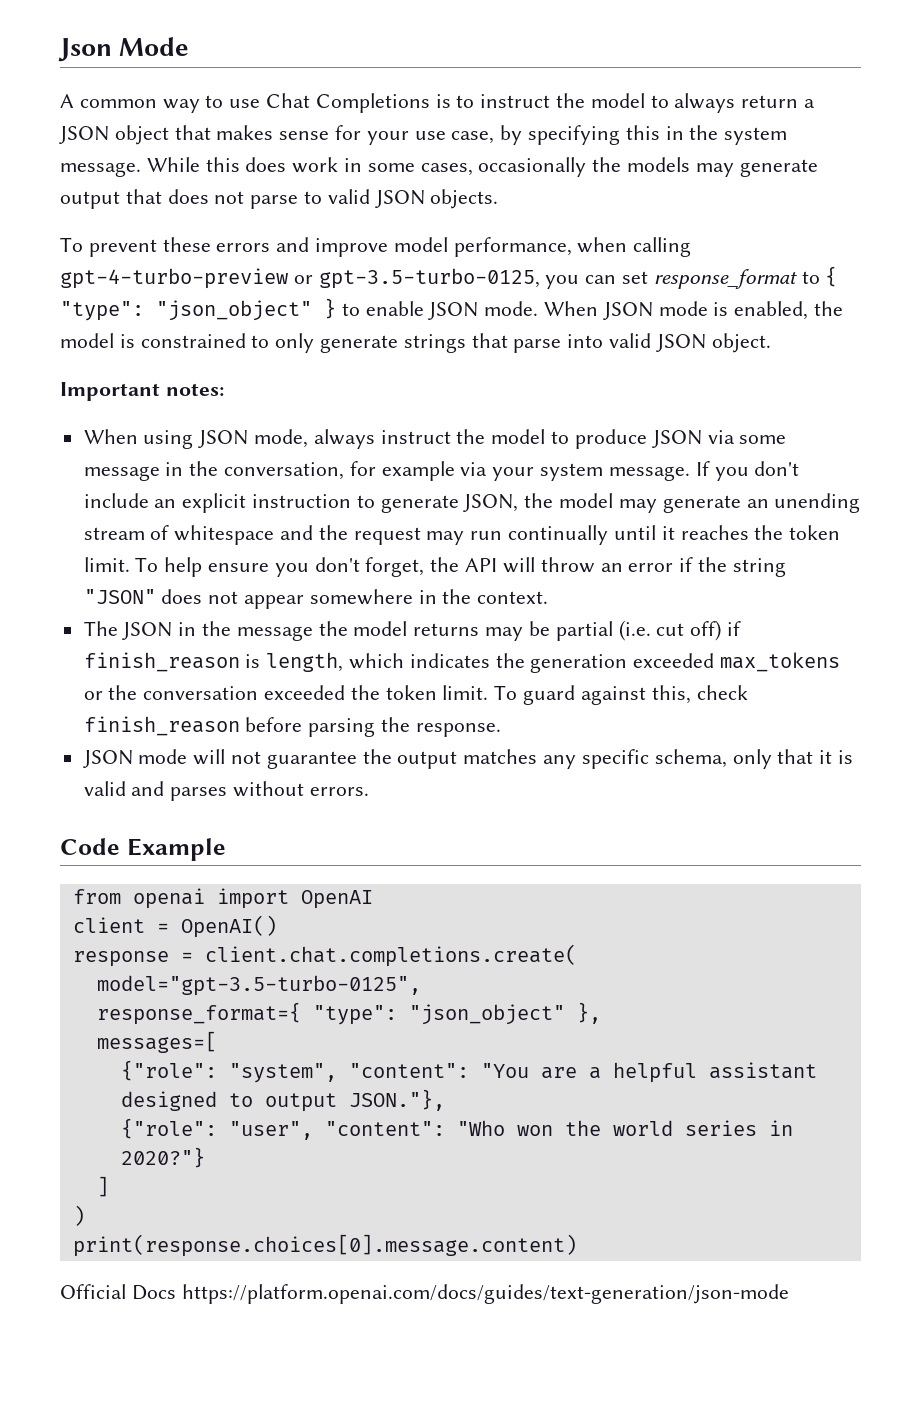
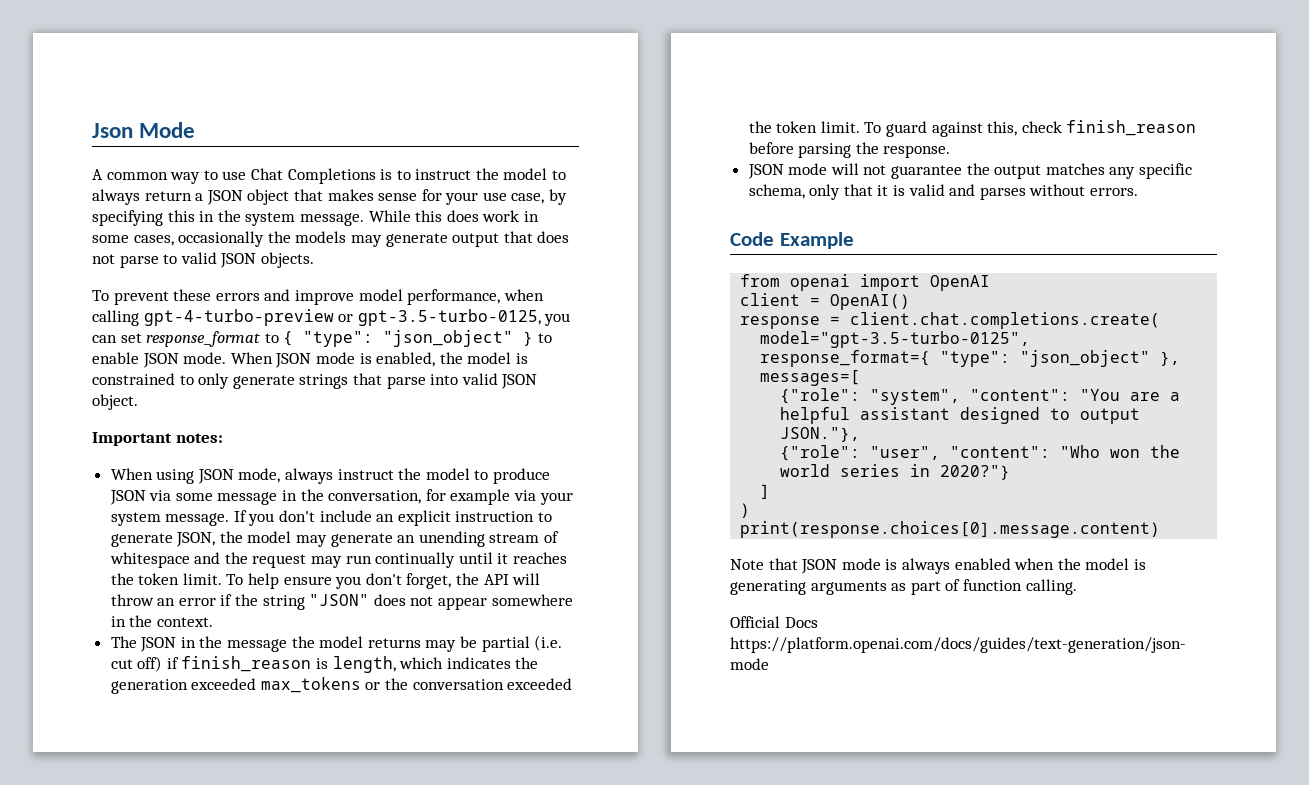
(577, 1245) none -> [730,558,1146,574] [730,579,1077,595] // Note that JSON mode is always enabled when the model is generating arguments as part of function calling.

